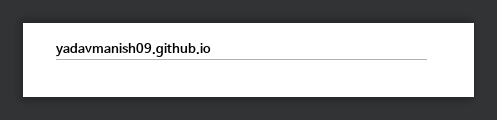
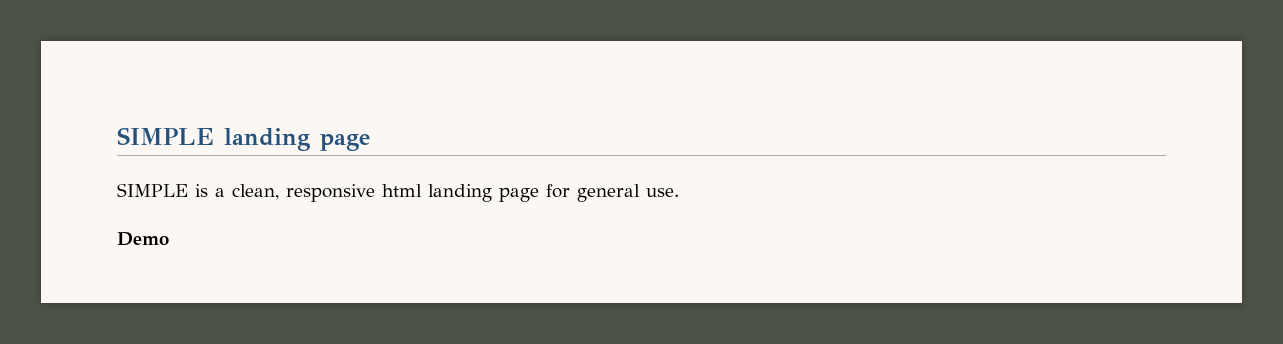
[55,43,211,57] yadavmanish09.github.io -> [117,127,370,151] [117,183,679,202] [117,232,169,246] SIMPLE landing page // SIMPLE is a clean, responsive html landing page for general use. // Demo

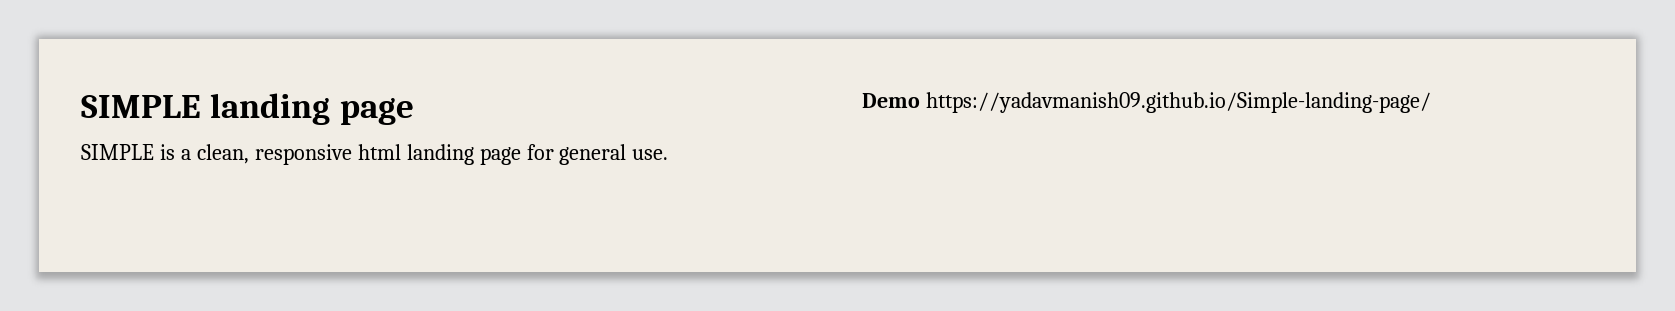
(169, 239) none -> [925,92,1431,113] https://yadavmanish09.github.io/Simple-landing-page/

